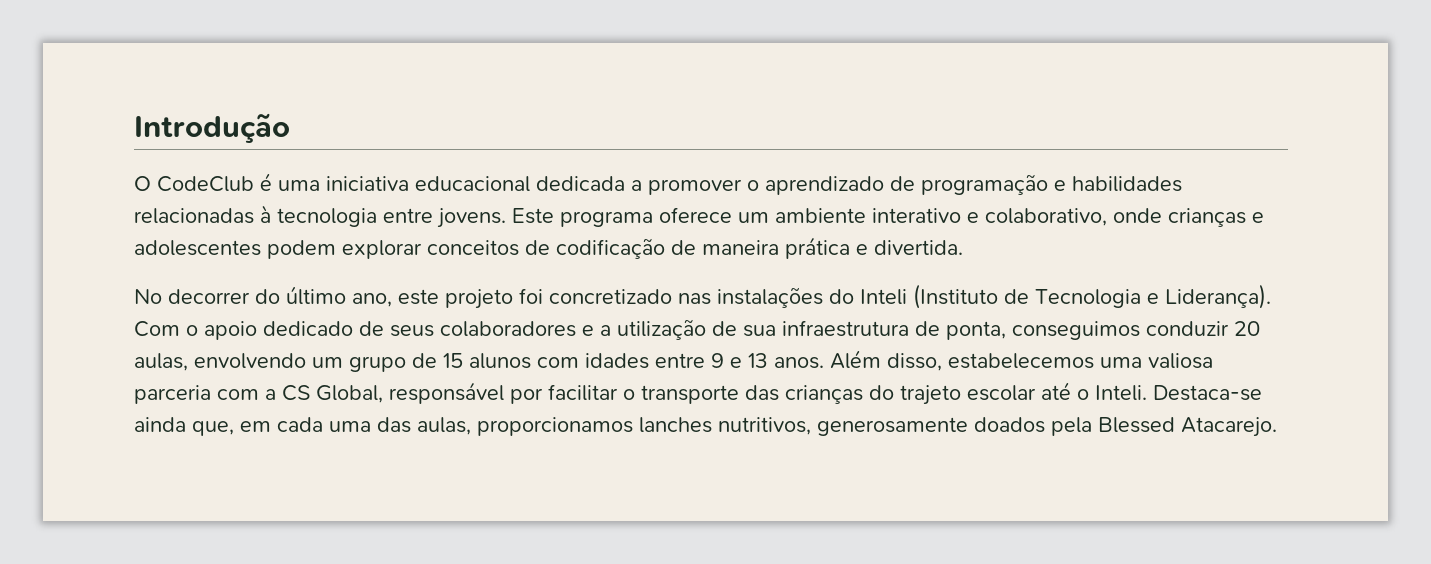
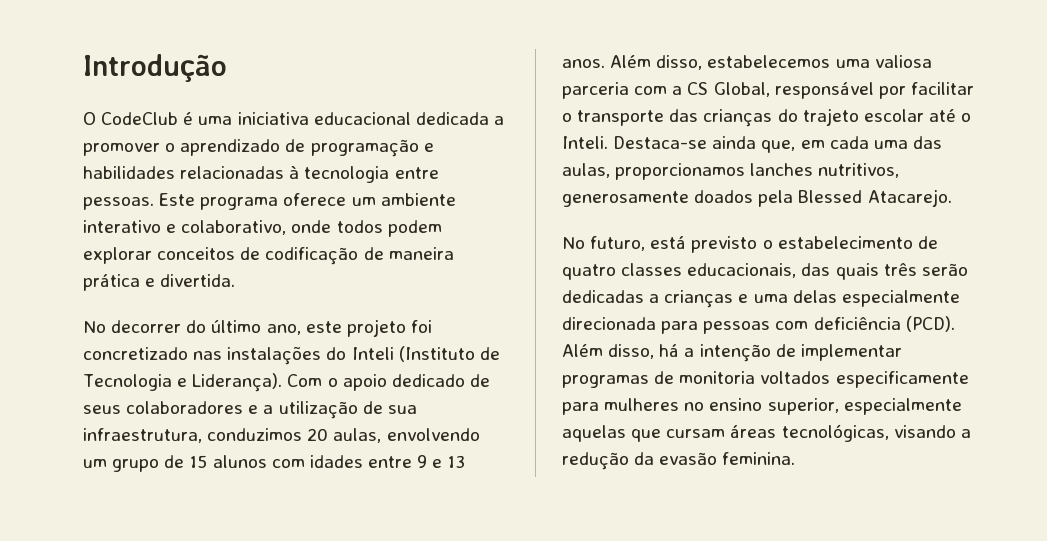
[437,208,506,228] jovens. -> [83,197,154,210] pessoas.
[1168,208,1264,227] [134,240,261,256] crianças e adolescentes -> [336,220,383,233] todos
[782,320,1229,340] infraestrutura de ponta, conseguimos conduzir -> [83,428,303,443] infraestrutura, conduzimos
(1277, 427) none -> [562,236,938,253] [562,263,968,280] [562,290,960,308] [562,316,955,334] [562,344,902,362] [562,371,969,388] [562,398,962,415] [562,424,971,442] [562,452,796,470] // No futuro, está previsto o estabelecimento de quatro classes educacionais, das quais três serão dedicadas a crianças e uma delas especialmente direcionada para pessoas com deficiência (PCD). Além disso, há a intenção de implementar programas de monitoria voltados especificamente para mulheres no ensino superior, especialmente aquelas que cursam áreas tecnológicas, visando a redução da evasão feminina.

